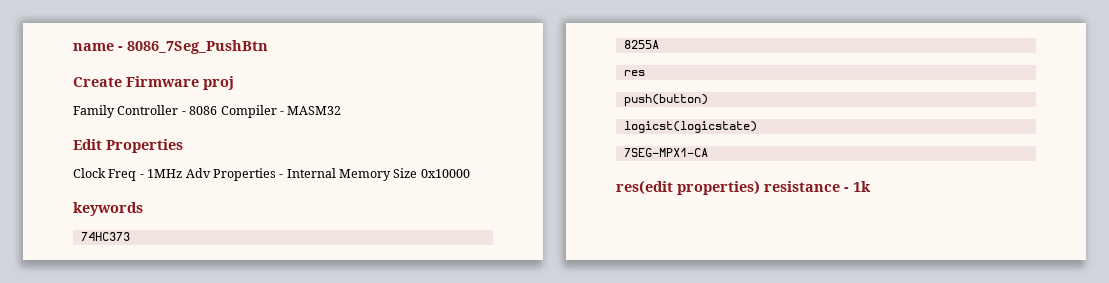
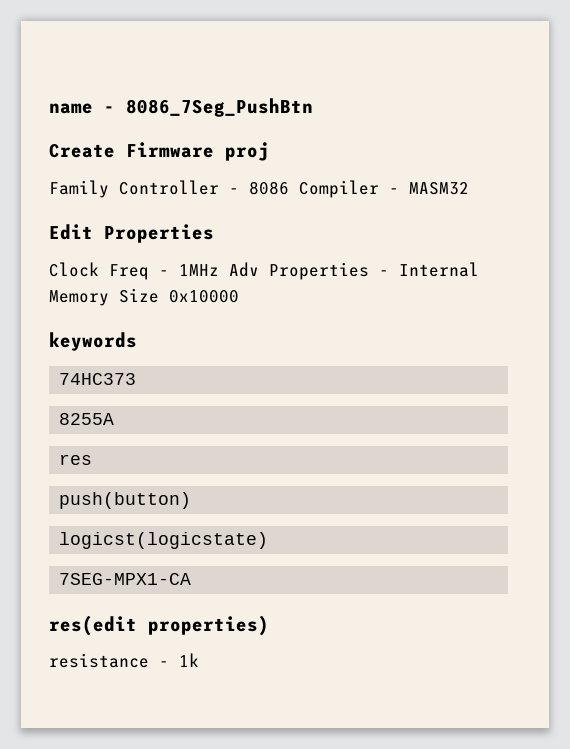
(760, 187) none -> (269, 625) //

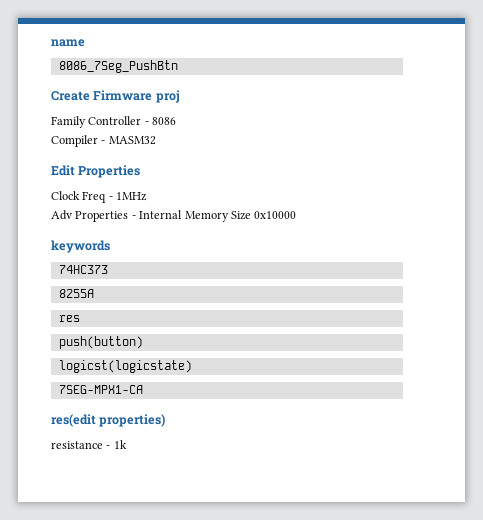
[104,106,115,113] - -> (85, 43) //
(289, 188) none -> (177, 121) //
(219, 270) none -> (148, 196) //

